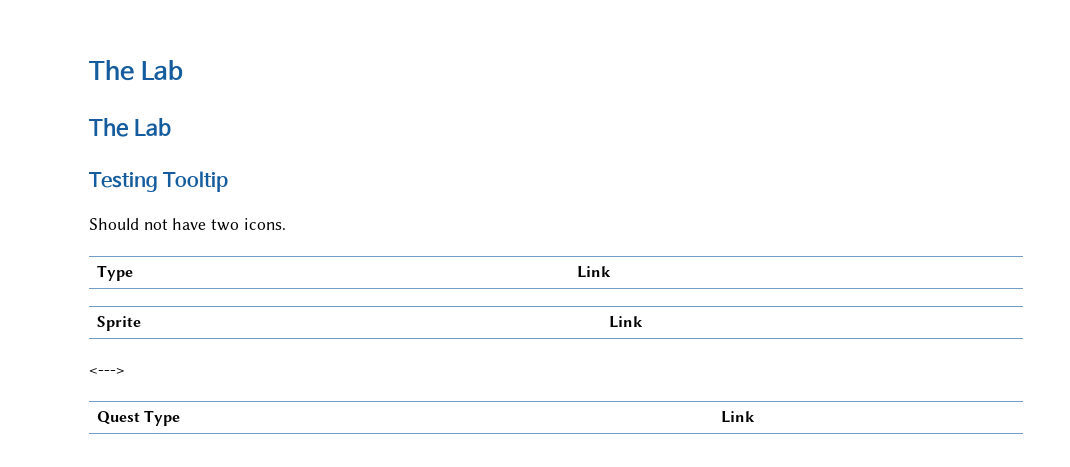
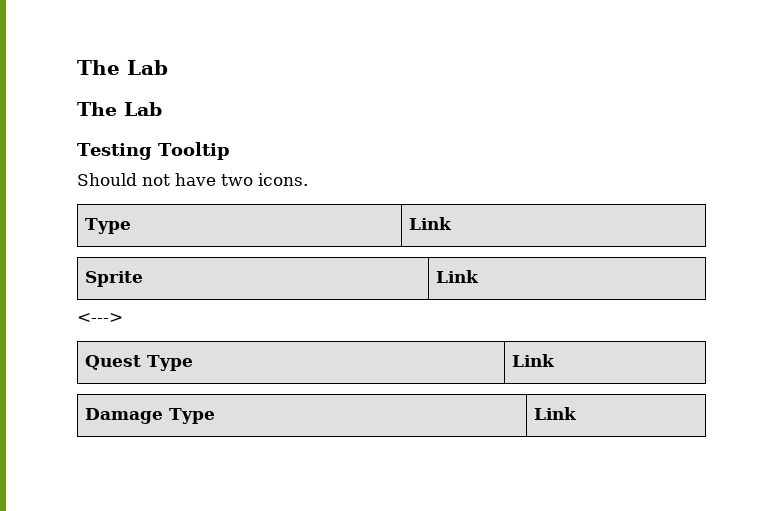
(756, 417) none -> [84,408,215,424] [533,407,577,420] // Damage Type | Link

